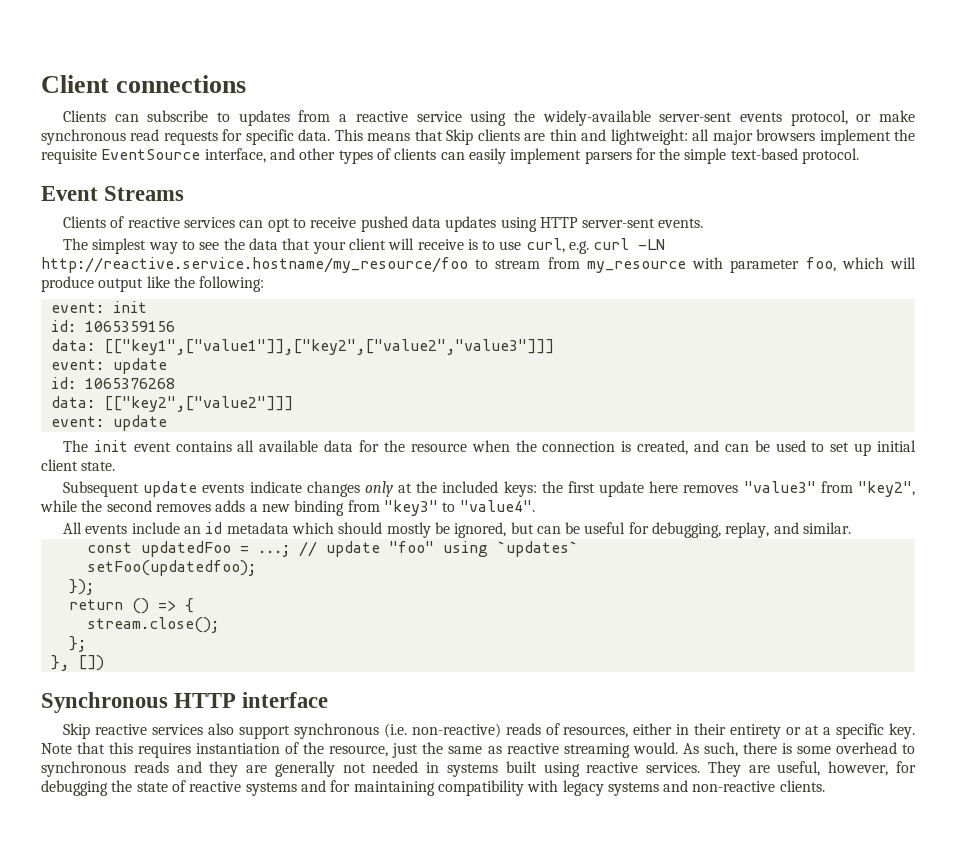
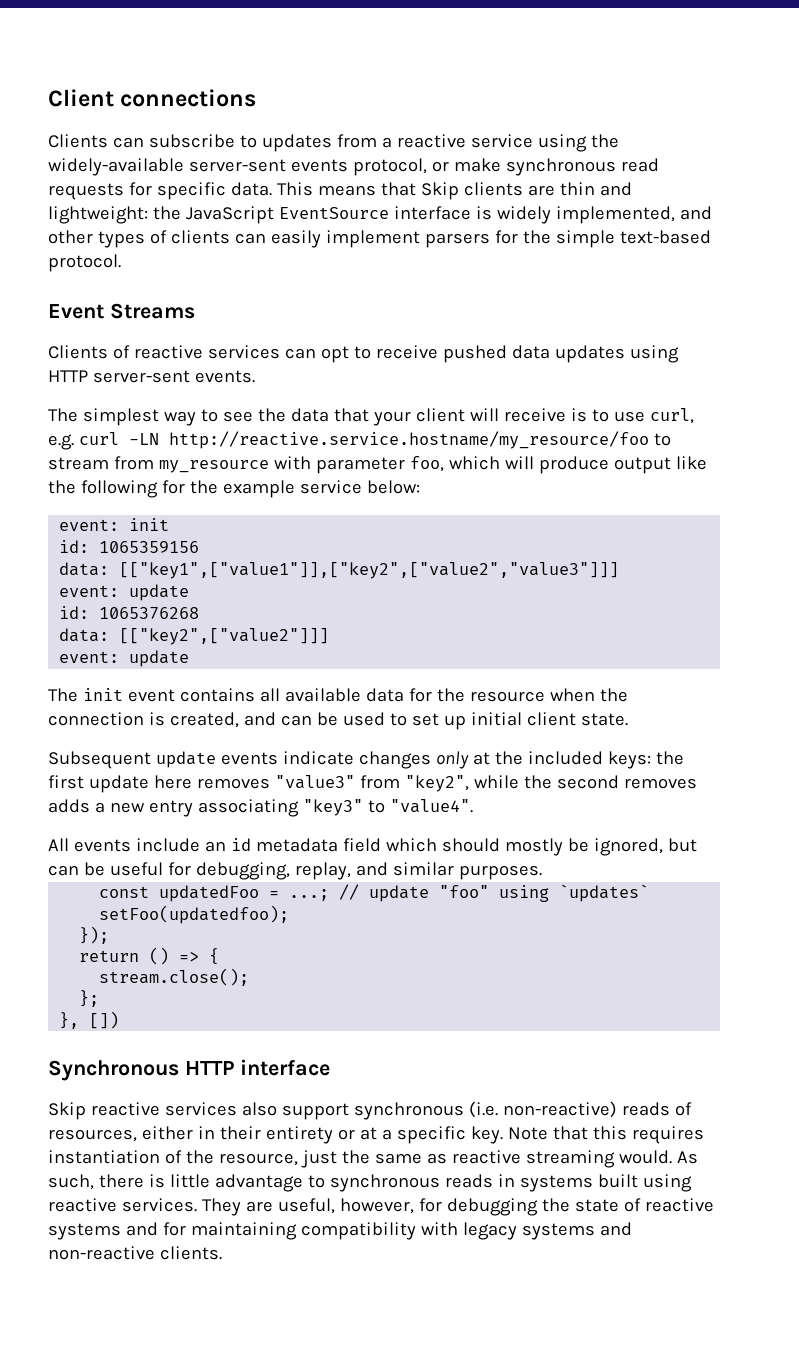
[692,129,916,145] [41,148,266,164] all major browsers implement the requisite EventSource interface, -> [152,206,675,224] the JavaScript EventSource interface is widely implemented,
[199,276,265,292] following: -> [80,480,420,498] following for the example service below:
[294,500,380,516] binding from -> [148,799,299,817] entry associating
(289, 528) none -> [342,838,381,852] field
[803,522,852,534] similar. -> [392,862,542,880] similar purposes.
[796,742,897,754] some overhead -> [169,1174,303,1192] little advantage
[176,761,419,777] and they are generally not needed -> (493, 1181) none

